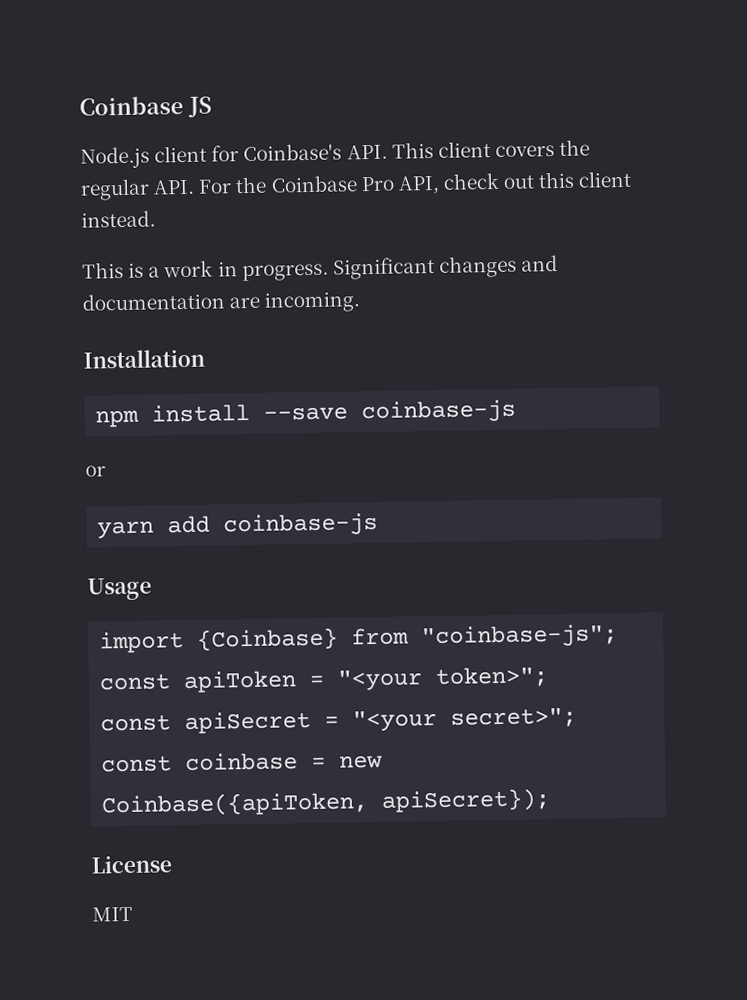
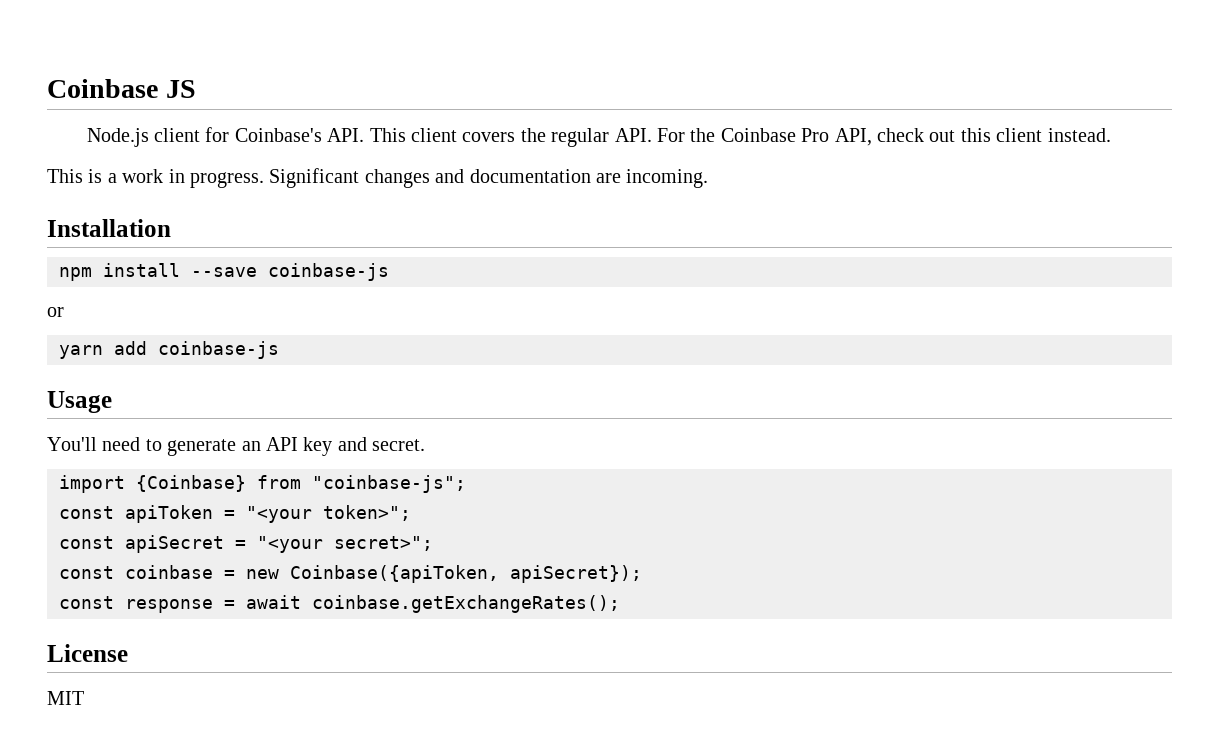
(152, 589) none -> [47,437,426,456] // You'll need to generate an API key and secret.
(552, 800) none -> [59,595,620,613] // const response = await coinbase.getExchangeRates();

